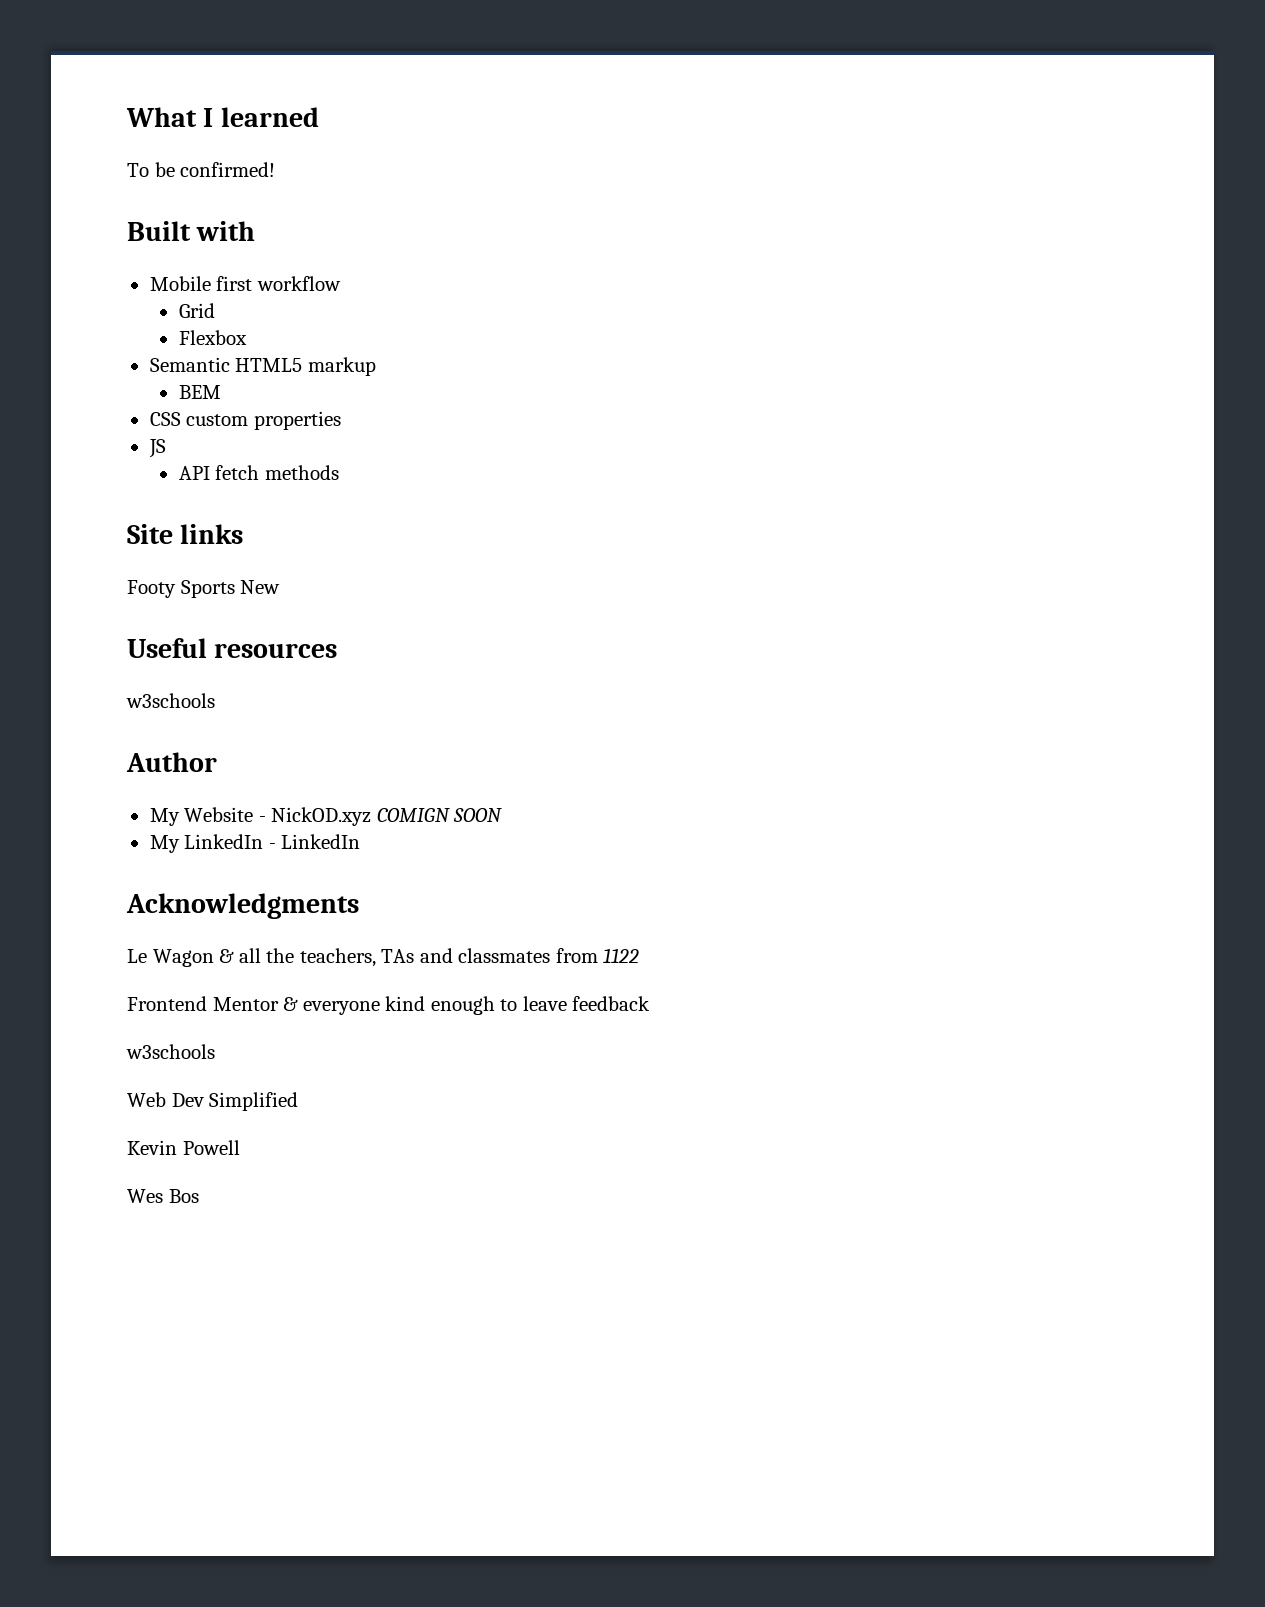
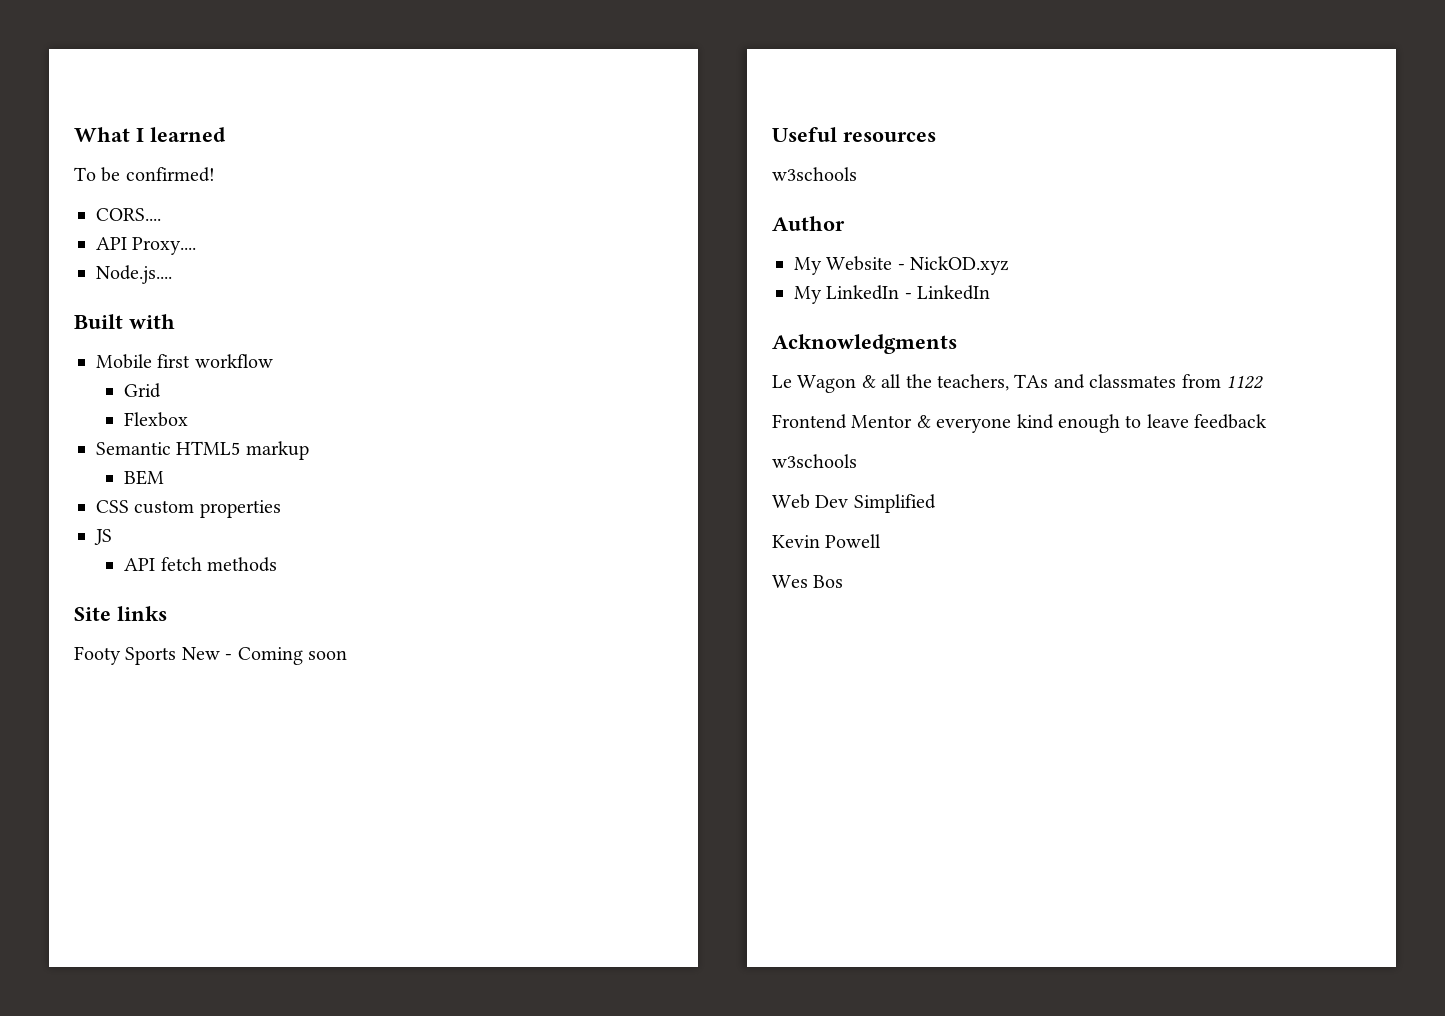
(276, 169) none -> [96,208,161,221] [96,237,197,255] [96,265,172,284] // CORS.... // API Proxy.... // Node.js....
(281, 587) none -> [225,647,347,665] - Coming soon
[376,808,503,822] COMIGN SOON -> (1010, 265) none

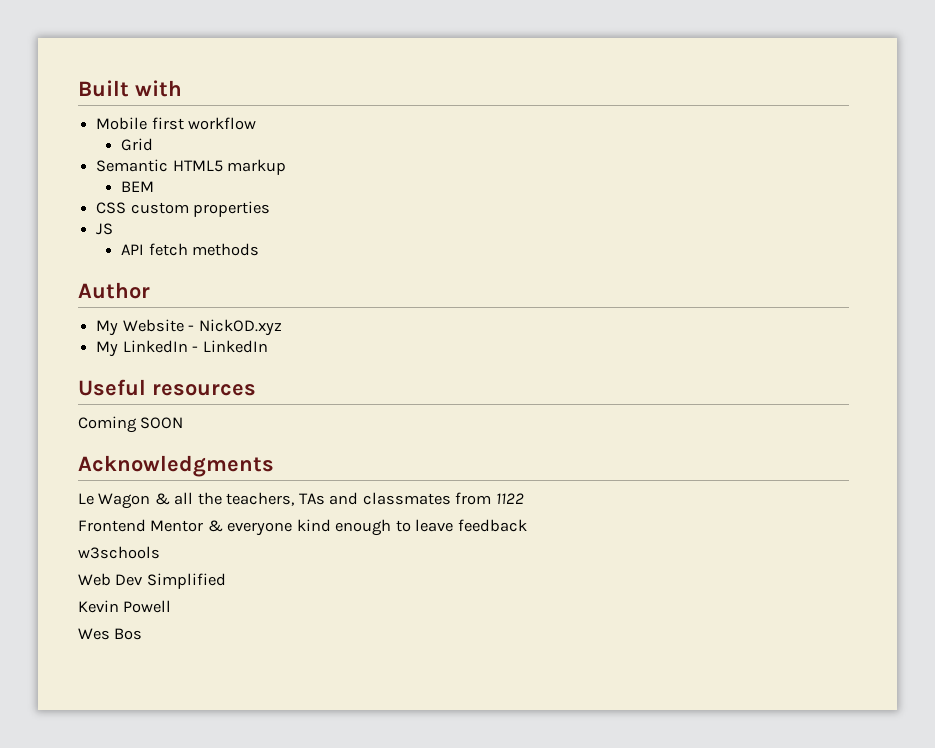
[74,127,226,142] [74,167,215,182] [96,208,161,221] [96,237,197,255] [96,265,172,284] What I learned // To be confirmed! // CORS.... // API Proxy.... // Node.js.... // -> (78, 88) none
[124,412,189,427] // Flexbox -> (154, 144) none
[74,606,167,621] [74,646,347,665] [772,127,936,142] [772,167,857,181] // Site links // Footy Sports New - Coming soon // Useful resources // w3schools -> (259, 249) none
(991, 292) none -> [78,379,256,396] [78,416,184,433] // Useful resources // Coming SOON

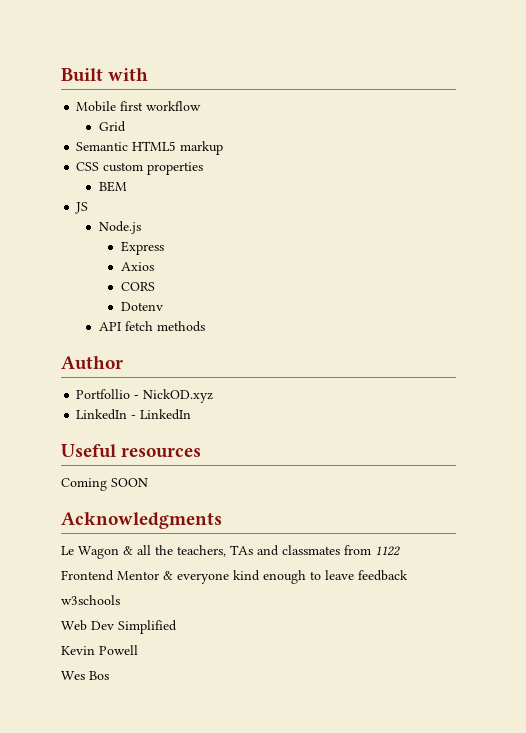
[121,181,155,192] // BEM -> (224, 148) none
(271, 209) none -> [98,181,127,192] // BEM
(114, 229) none -> [98,221,141,234] [120,241,164,255] [120,262,154,271] [120,282,155,291] [120,302,163,311] // Node.js // Express // Axios // CORS // Dotenv
[96,319,184,336] My Website -> [76,389,131,399] Portfollio
[96,341,119,357] My -> (214, 396) none

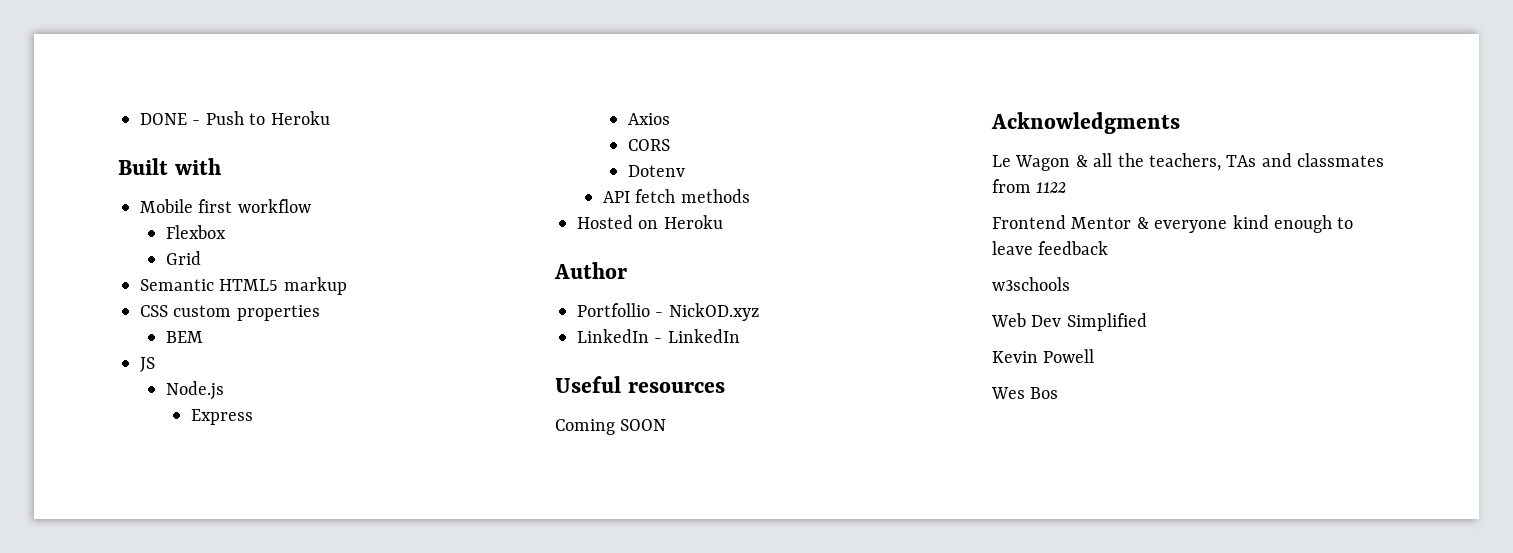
(61, 75) none -> [140,111,330,125] DONE - Push to Heroku //
(202, 106) none -> [165,225,226,239] // Flexbox
(205, 326) none -> [577,215,723,229] // Hosted on Heroku

